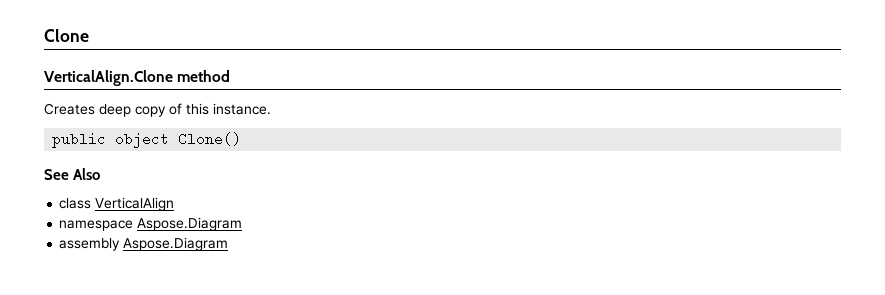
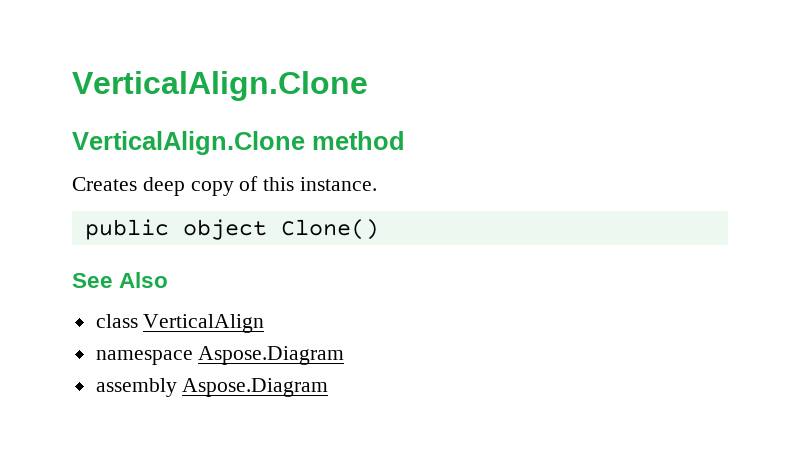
[44,29,89,42] Clone -> [72,71,368,101] VerticalAlign.Clone

